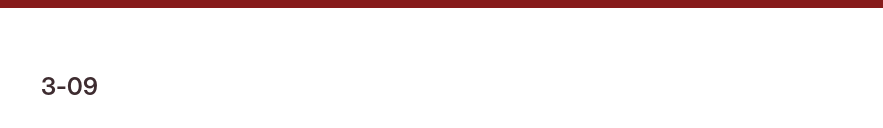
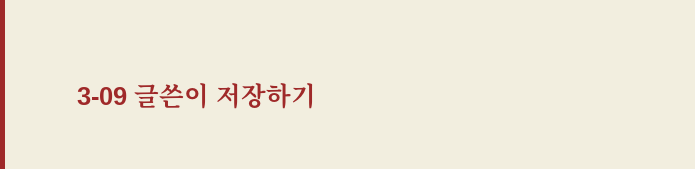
(98, 86) none -> [134,83,316,109] 글쓴이 저장하기

